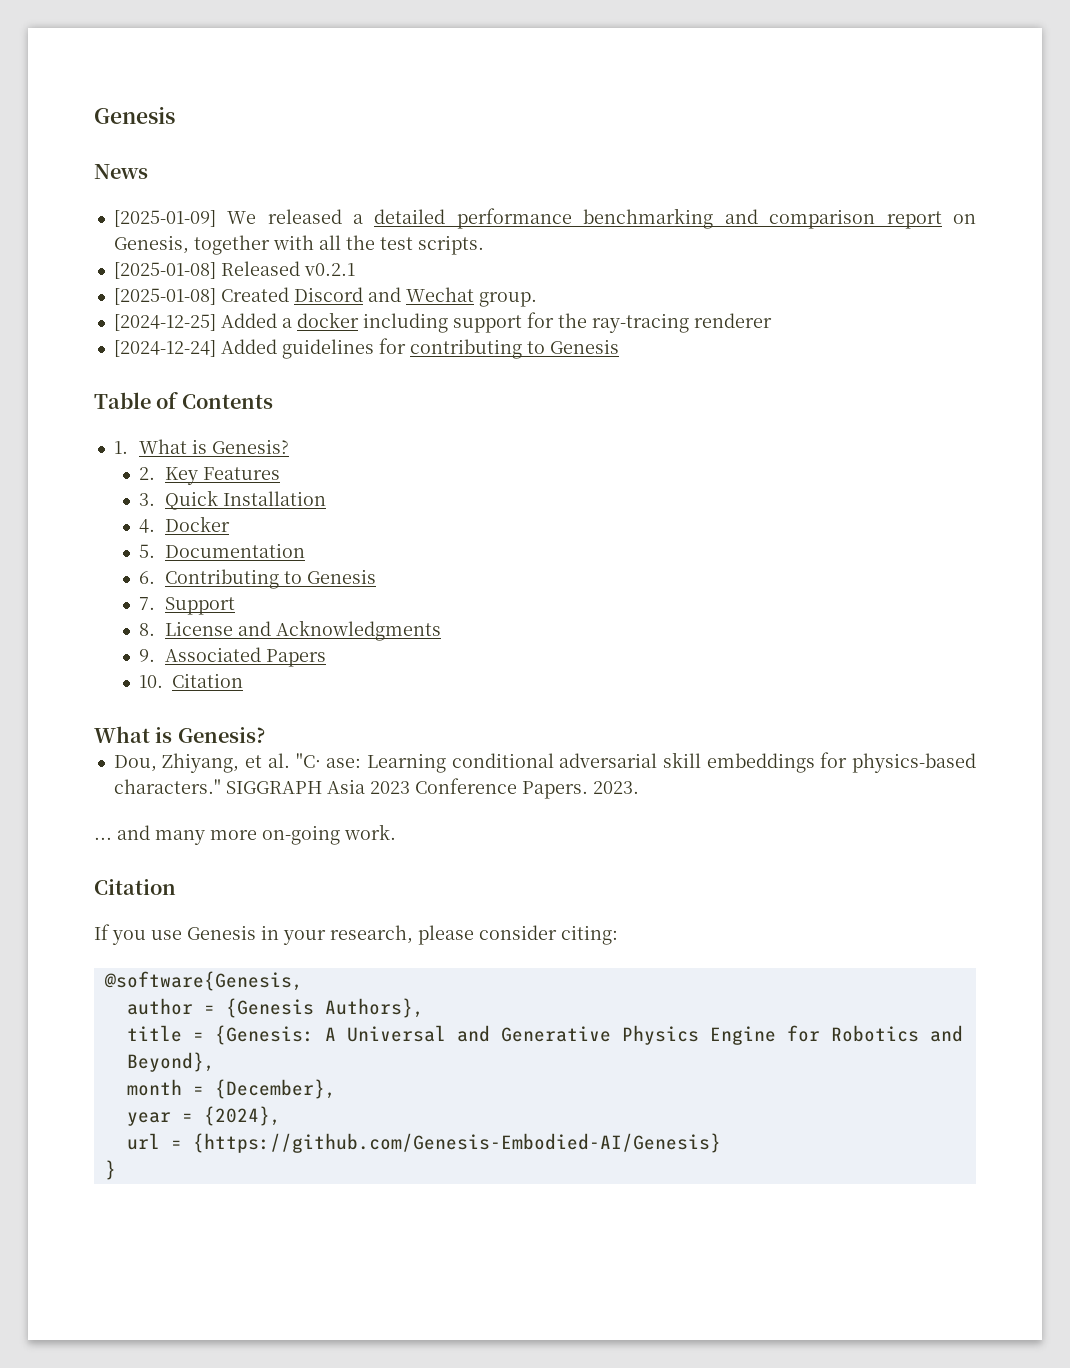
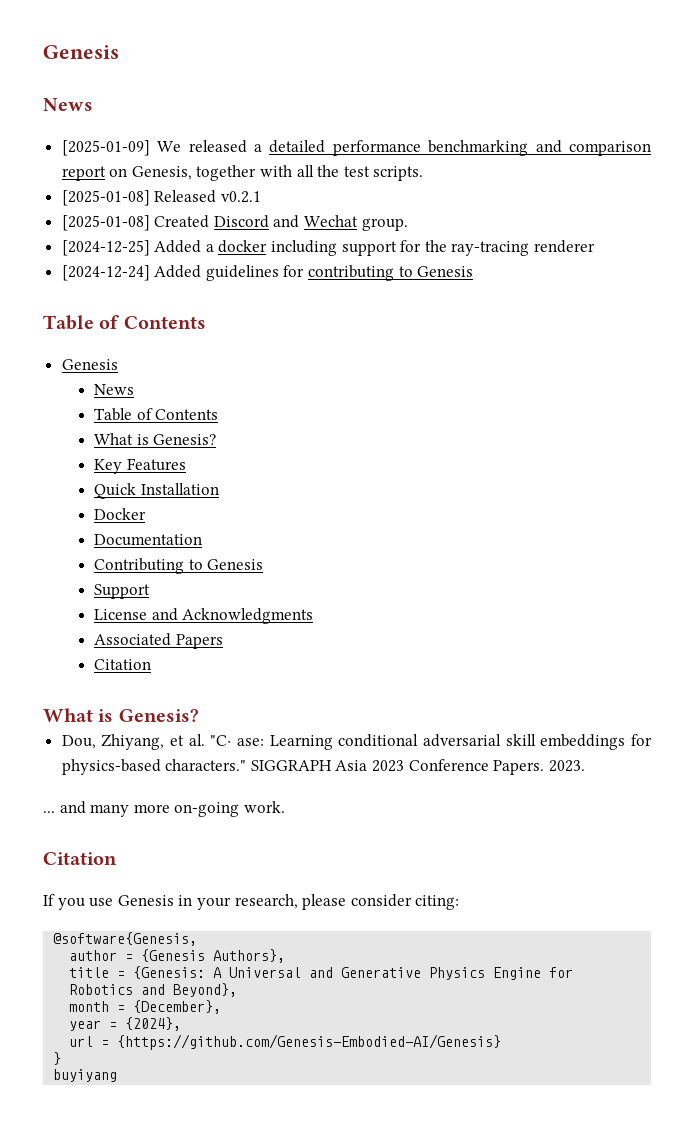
[113,439,290,454] [139,467,156,480] 1. What is Genesis? // 2. -> [61,359,118,370] [94,384,135,395] [94,408,219,421] [94,433,217,445] Genesis // News // Table of Contents // What is Genesis? //
[139,493,156,506] 3. -> (186, 464) none
[139,519,156,533] 4. -> (219, 489) none
[139,544,156,558] 5. -> (147, 514) none
[139,571,156,584] 6. -> (203, 540) none
[139,597,156,610] 7. -> (264, 564) none
[139,623,156,636] 8. -> (151, 591) none
[139,649,156,662] 9. -> (314, 616) none
[139,675,164,688] 10. -> (223, 641) none
(116, 1170) none -> [53,1069,118,1082] // buyiyang

